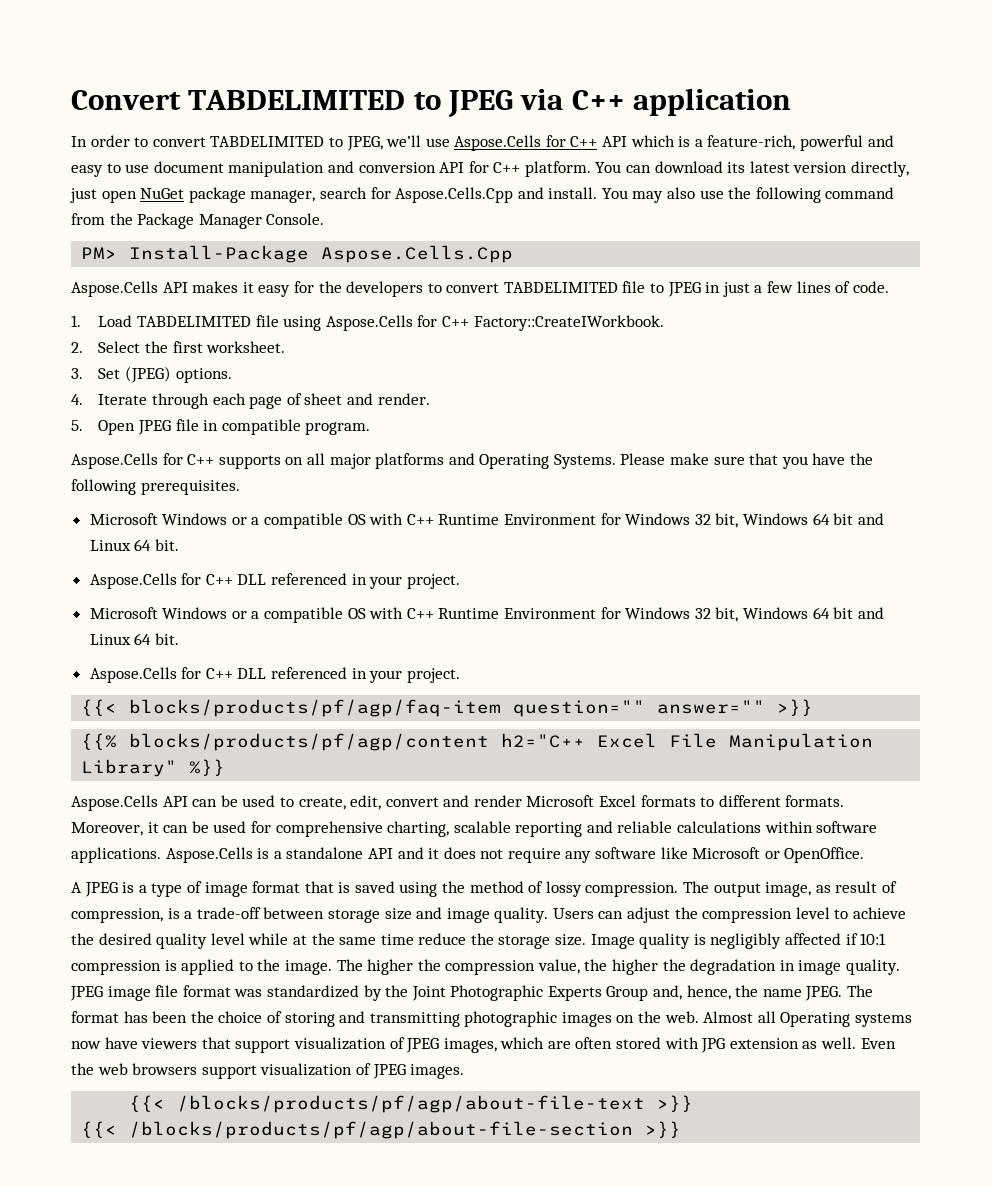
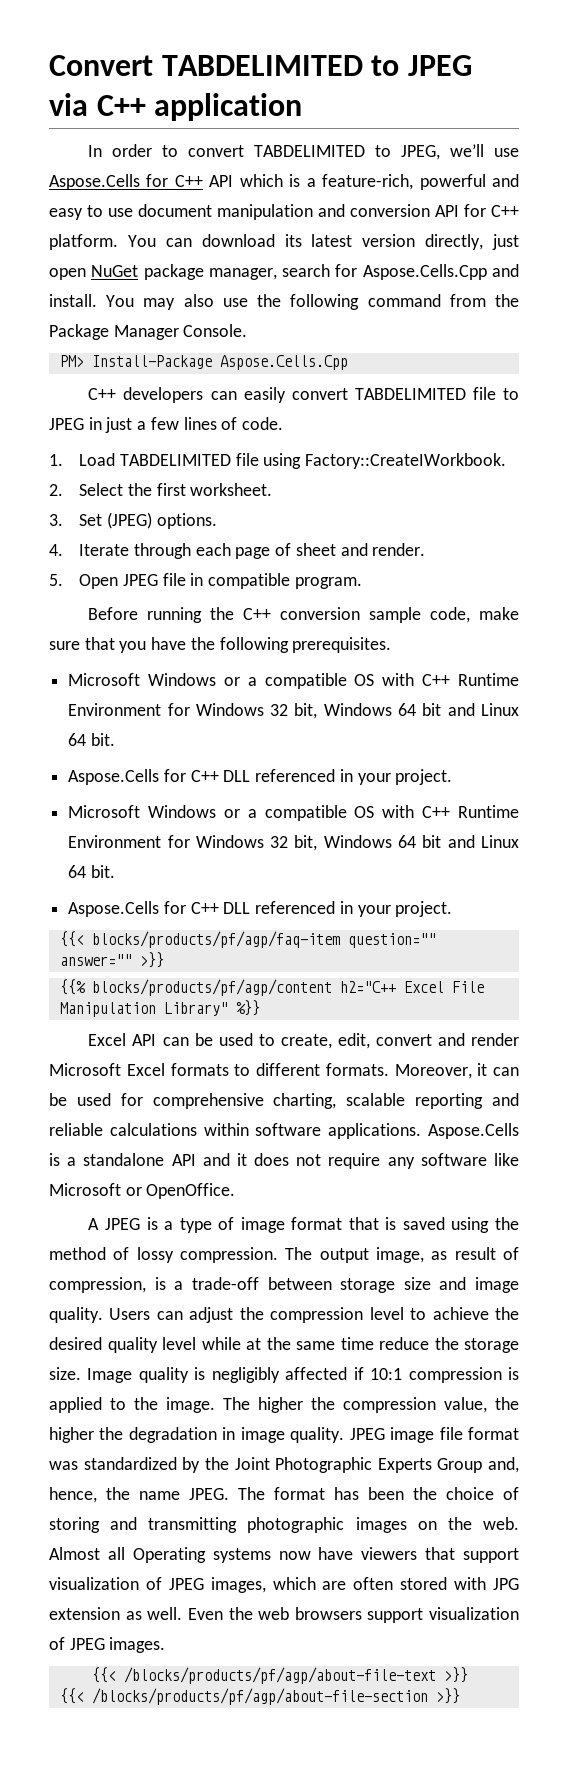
[71,281,442,297] Aspose.Cells API makes it easy for the developers to -> [88,387,286,403] C++ developers can easily
[325,315,469,331] Aspose.Cells for C++ -> (302, 461) none
[71,453,666,469] Aspose.Cells for C++ supports on all major platforms and Operating Systems. Please -> [88,607,471,623] Before running the C++ conversion sample code,
[71,795,158,811] Aspose.Cells -> [88,1033,127,1046] Excel

